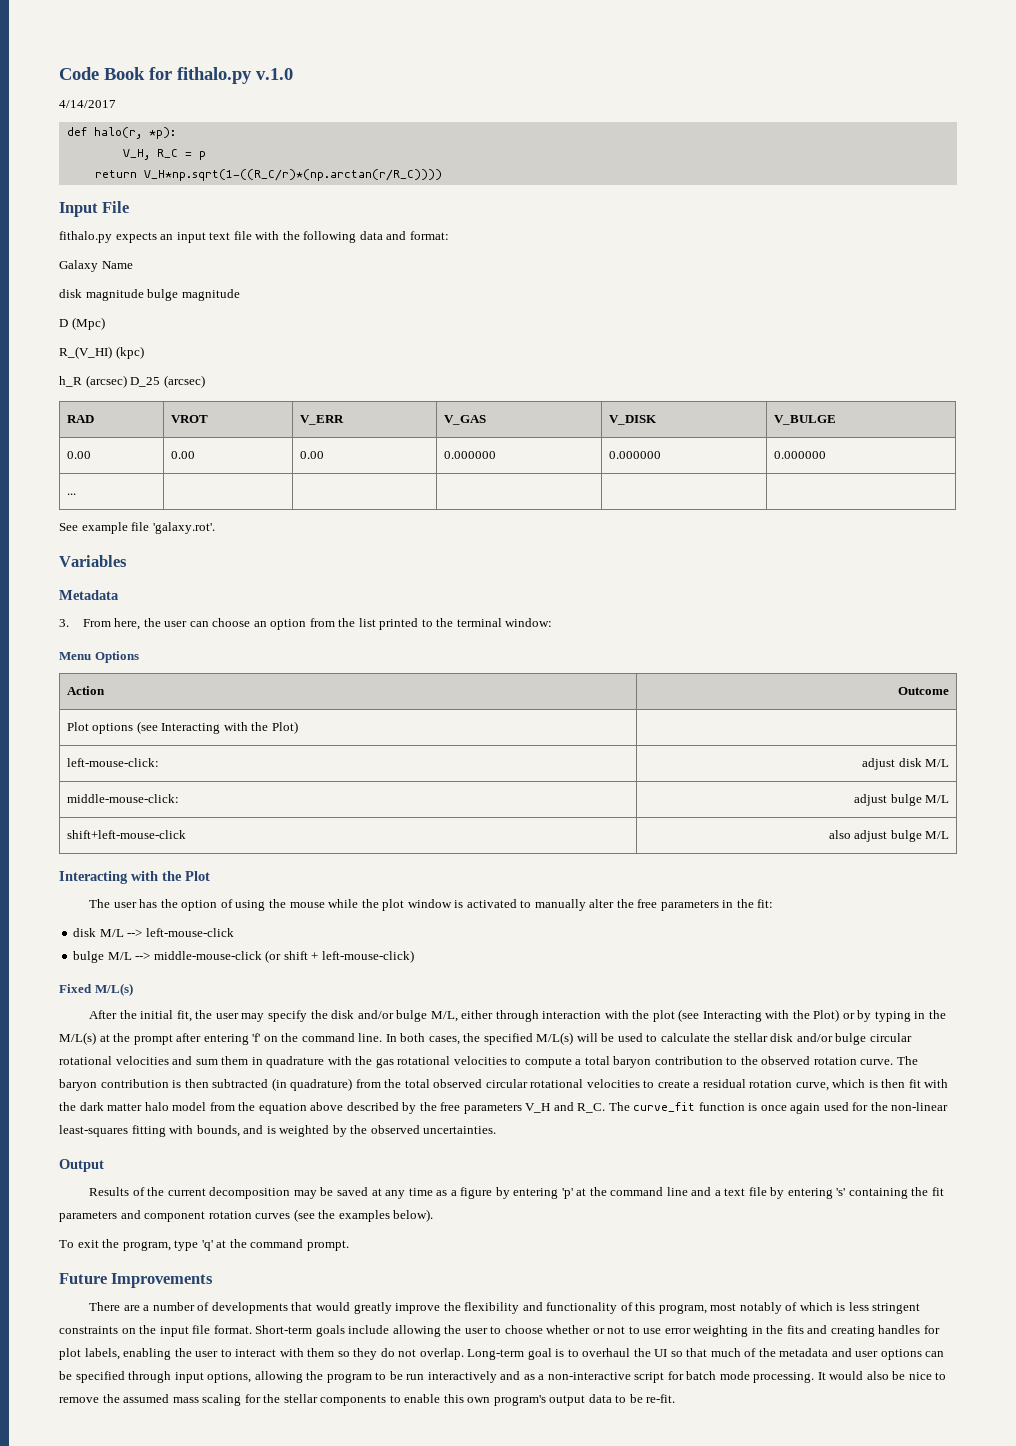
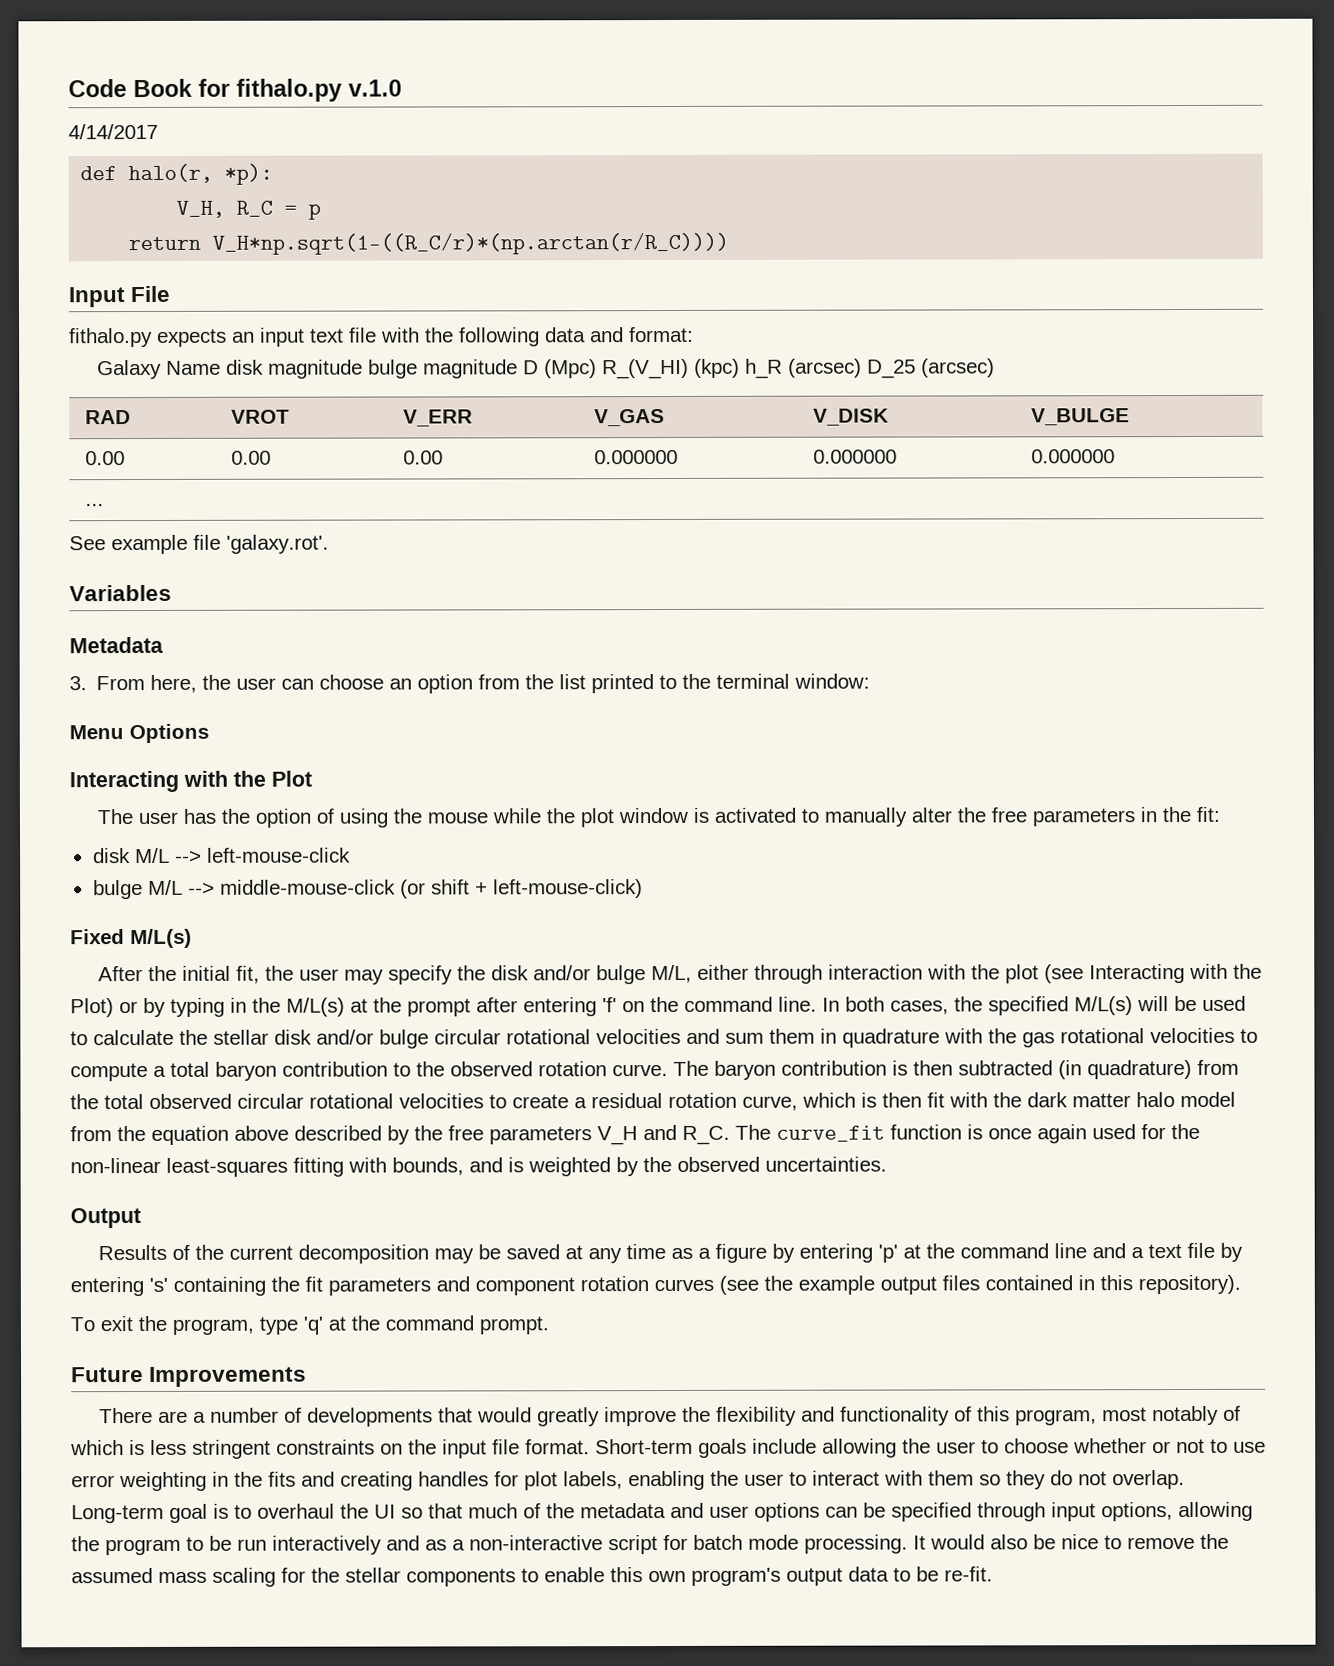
(133, 265) // -> (221, 367) none
(240, 295) // -> (518, 369) none
(105, 323) // -> (597, 369) none
(144, 352) // -> (740, 368) none
[66,686,105,695] [898,687,950,695] [66,721,298,734] [66,758,159,767] [862,758,950,770] [66,794,179,803] [854,794,950,806] [66,830,186,839] [828,830,950,842] // Action | Outcome // Plot options (see Interacting with the Plot) | // left-mouse-click: | adjust disk M/L // middle-mouse-click: | adjust bulge M/L // shift+left-mouse-click | also adjust bulge M/L -> (209, 733) none
[338,1209,434,1222] examples below). -> [798,1274,1241,1295] example output files contained in this repository).

